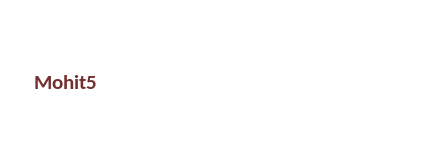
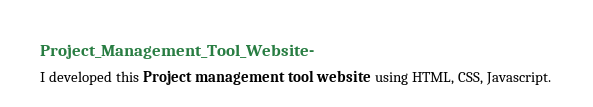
[34,75,97,89] Mohit5 -> [40,44,314,59] [40,70,552,85] Project_Management_Tool_Website- // I developed this Project management tool website using HTML, CSS, Javascript.

